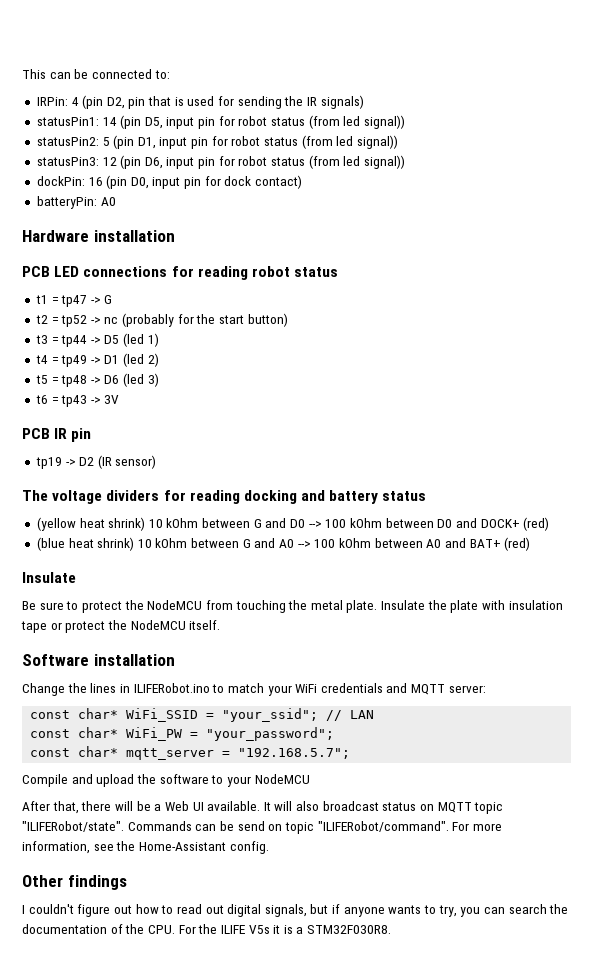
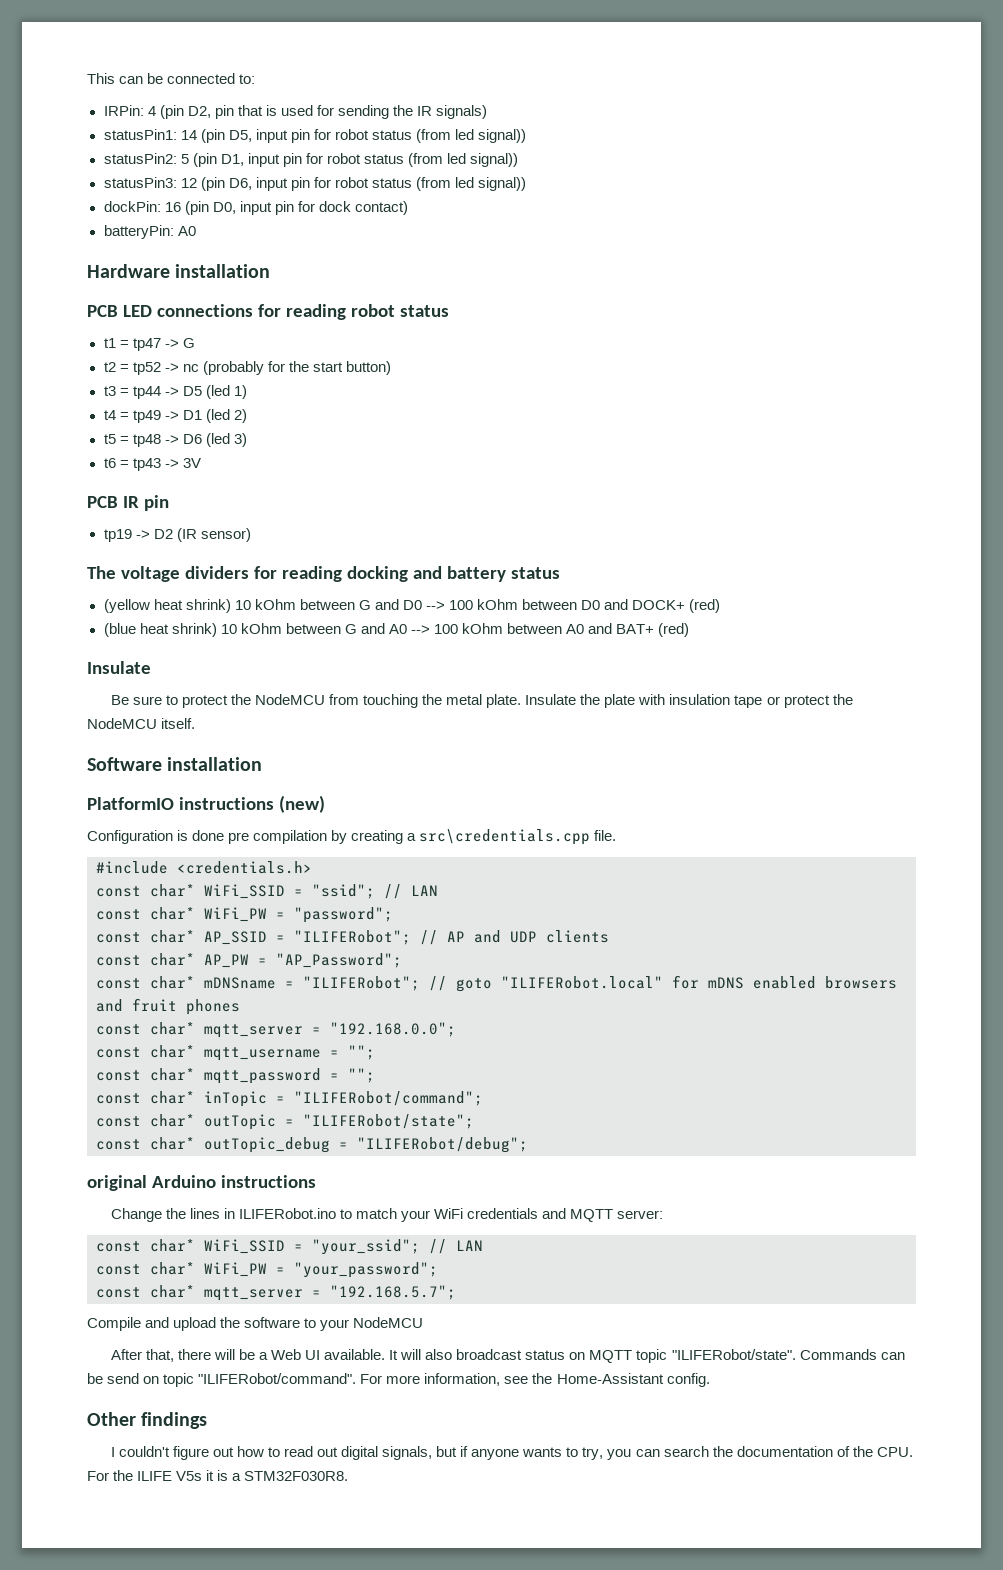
(175, 660) none -> [87,795,325,813] [87,829,617,845] [96,861,312,874] [96,884,438,899] [96,907,393,923] [96,930,609,945] [96,953,402,968] [96,975,897,992] [96,998,240,1015] [96,1022,456,1038] [96,1045,375,1061] [96,1068,375,1084] [96,1091,483,1107] [96,1114,474,1130] [96,1137,528,1153] [87,1175,316,1191] // PlatformIO instructions (new) // Configuration is done pre compilation by creating a src\credentials.cpp file. // #include <credentials.h> // const char* WiFi_SSID = "ssid"; // LAN // const char* WiFi_PW = "password"; // const char* AP_SSID = "ILIFERobot"; // AP and UDP clients // const char* AP_PW = "AP_Password"; // const char* mDNSname = "ILIFERobot"; // goto "ILIFERobot.local" for mDNS enabled browsers and fruit phones // const char* mqtt_server = "192.168.0.0"; // const char* mqtt_username = ""; // const char* mqtt_password = ""; // const char* inTopic = "ILIFERobot/command"; // const char* outTopic = "ILIFERobot/state"; // const char* outTopic_debug = "ILIFERobot/debug"; // original Arduino instructions

